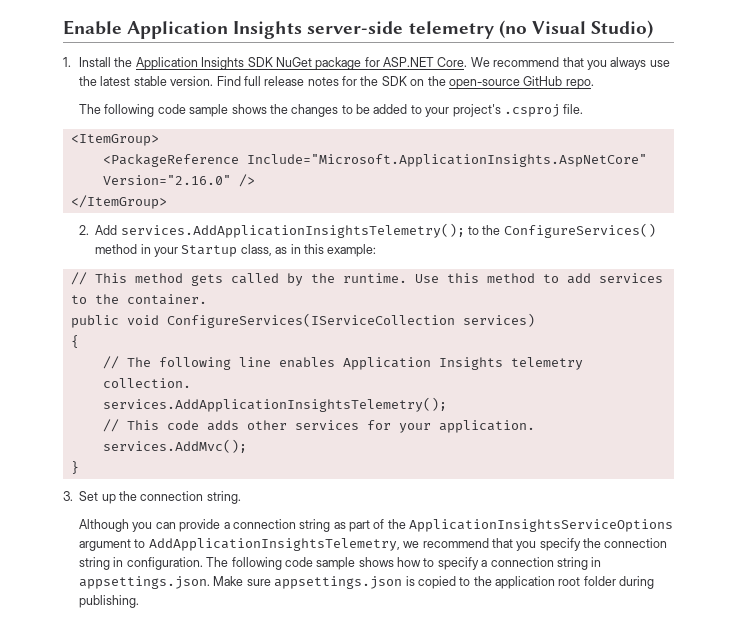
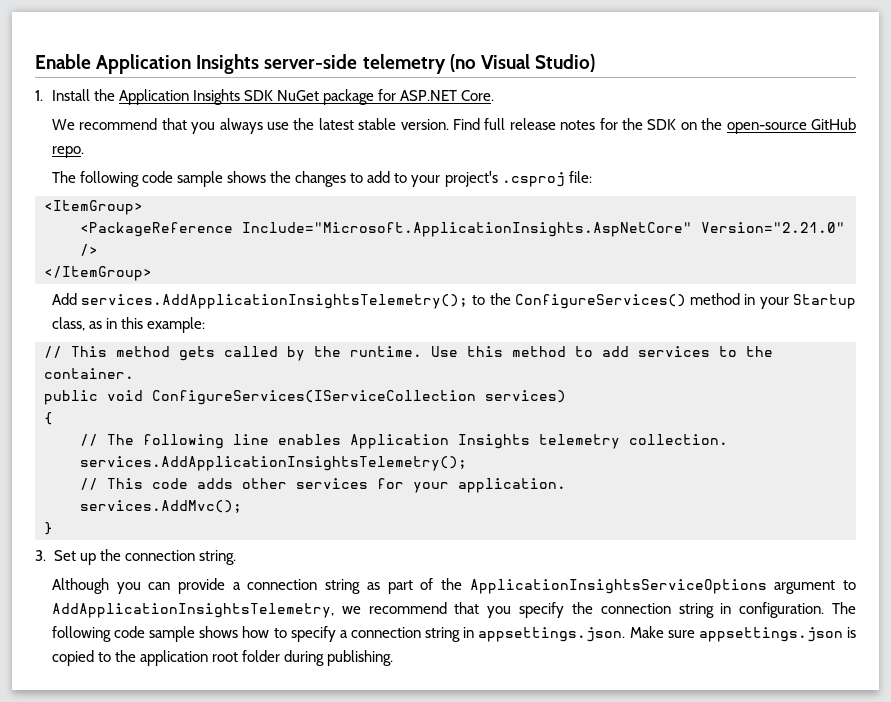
(468, 62) none -> (495, 95) //
[356,104,408,114] be added -> [367,171,391,183] add
[563,104,584,114] file. -> [568,171,592,183] file:
[102,175,231,185] Version="2.16.0" -> [701,222,845,233] Version="2.21.0"
[79,225,90,235] 2. -> (152, 273) none

